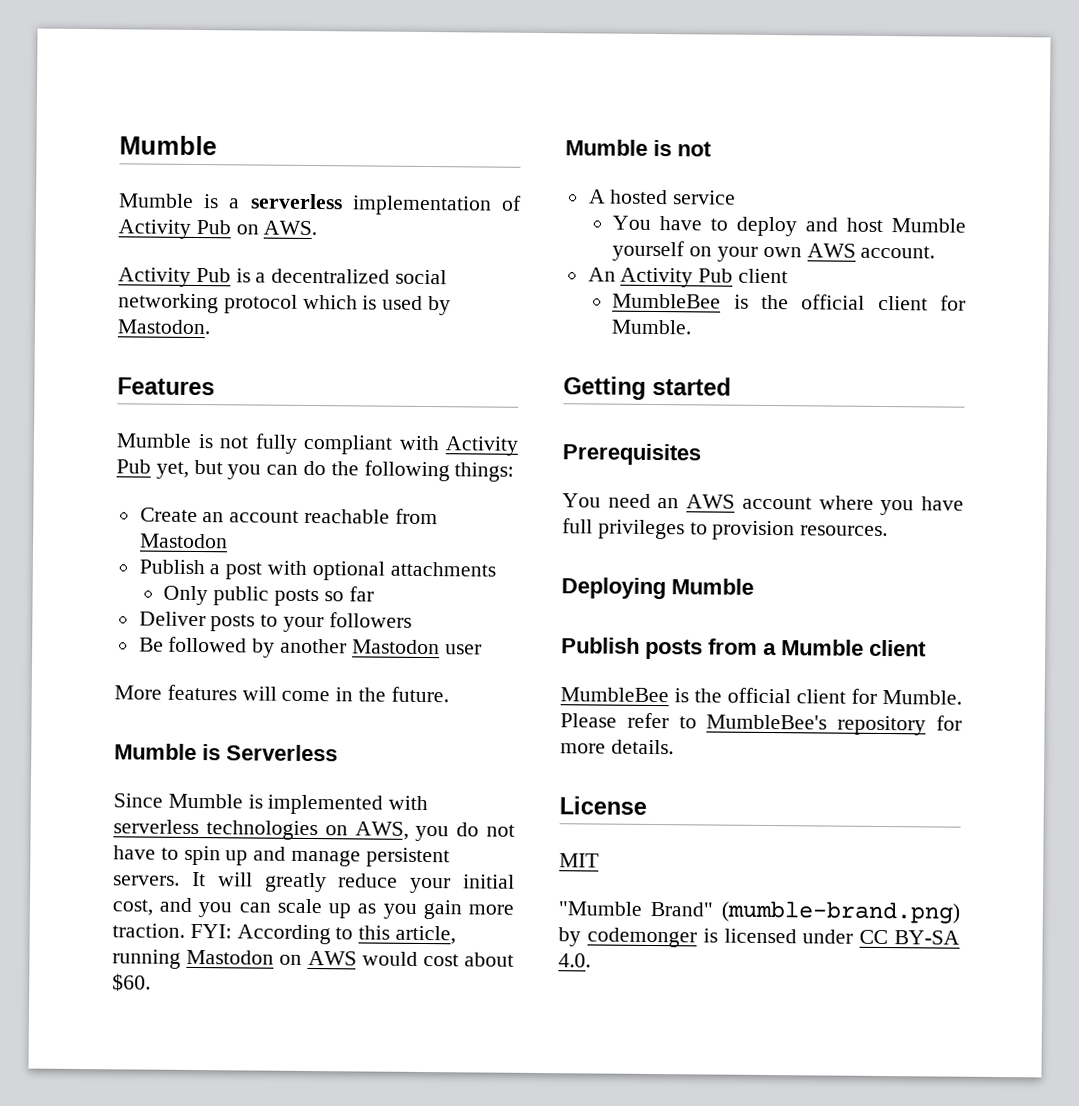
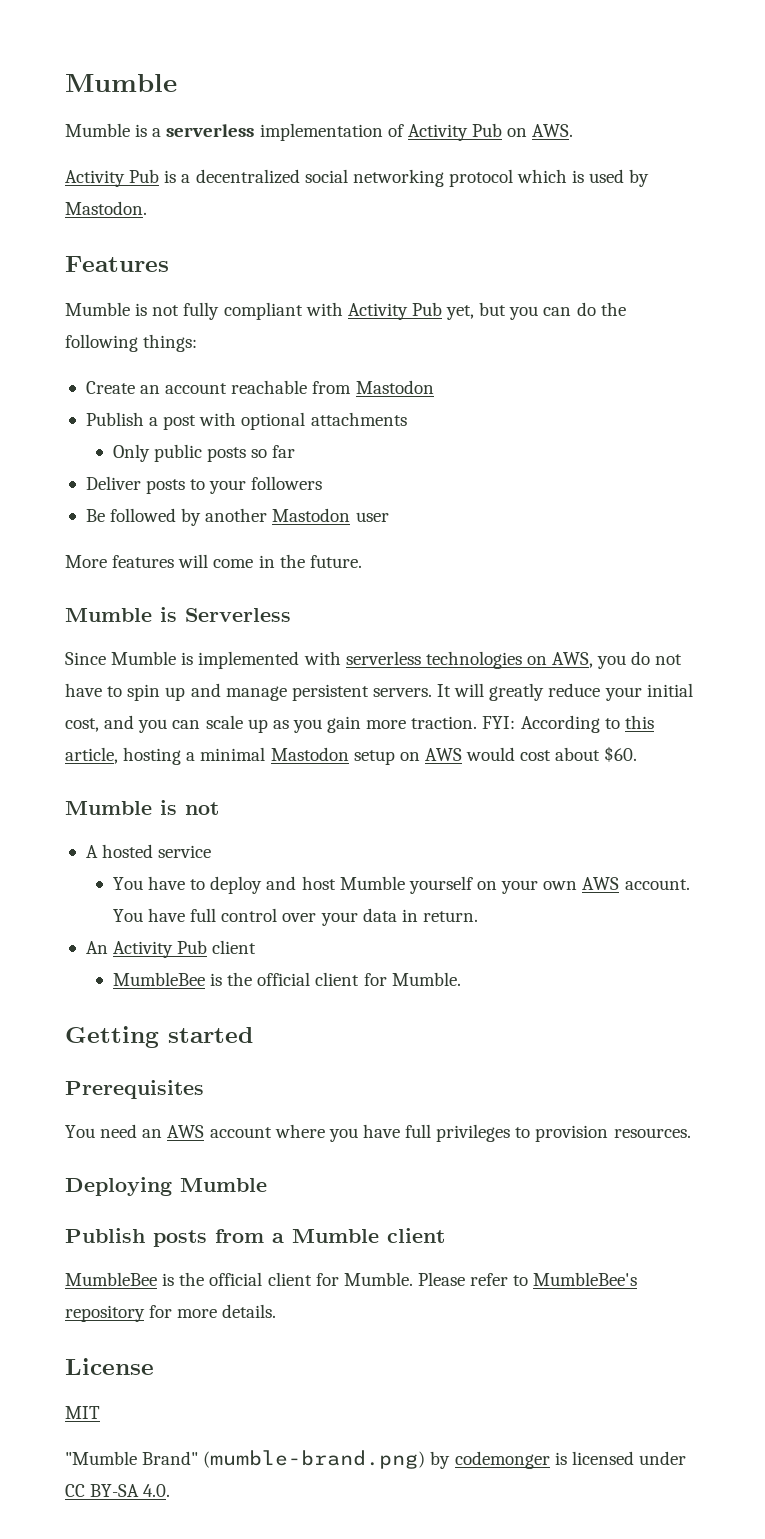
[112,949,275,969] running Mastodon -> [123,747,395,765] hosting a minimal Mastodon setup
(936, 252) none -> [112,908,478,926] You have full control over your data in return.

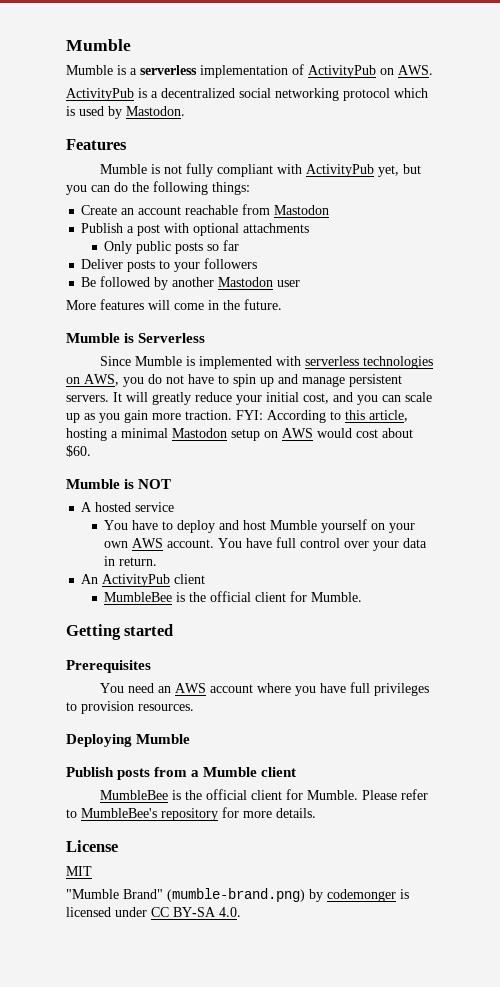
[407,123,502,141] Activity Pub -> [308,65,376,78] ActivityPub
[65,169,160,187] Activity Pub -> [66,88,134,101] ActivityPub
[347,302,442,320] Activity Pub -> [306,164,375,177] ActivityPub
[185,802,219,815] not -> [138,479,172,489] NOT
[113,940,208,958] Activity Pub -> [102,574,171,587] ActivityPub

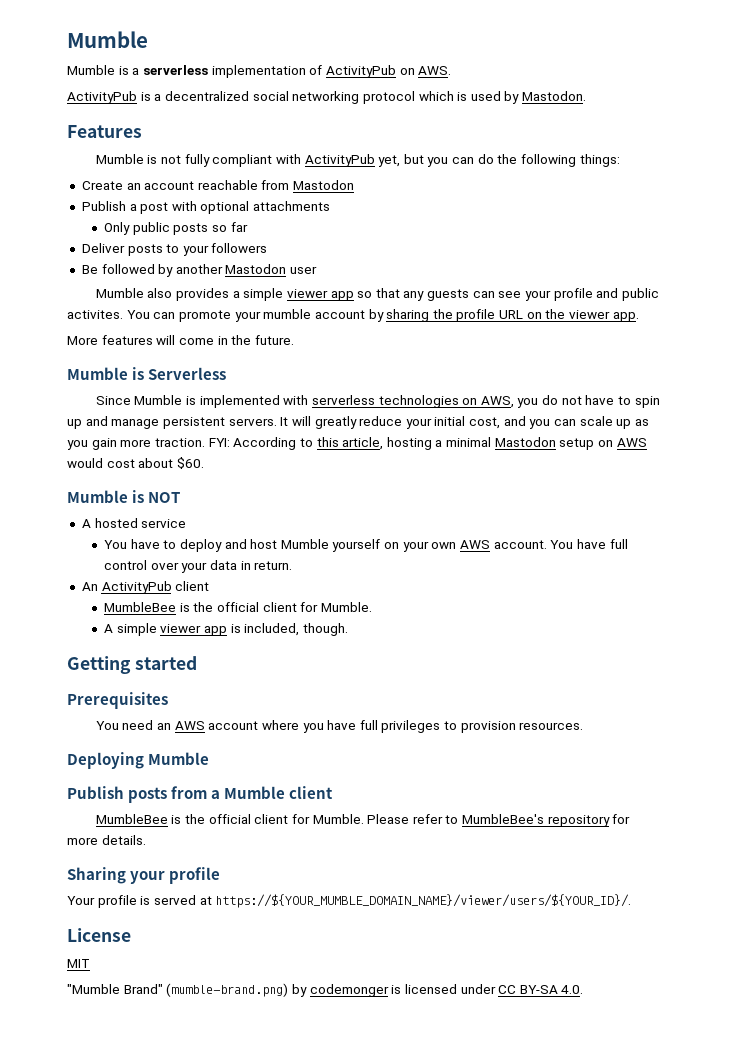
(301, 283) none -> [95,288,659,301] [67,309,639,322] // Mumble also provides a simple viewer app so that any guests can see your profile and public activites. You can promote your mumble account by sharing the profile URL on the viewer app.
(363, 597) none -> [103,623,348,636] // A simple viewer app is included, though.
(316, 813) none -> [67,867,221,884] [67,894,632,908] // Sharing your profile // Your profile is served at https://${YOUR_MUMBLE_DOMAIN_NAME}/viewer/users/${YOUR_ID}/.

